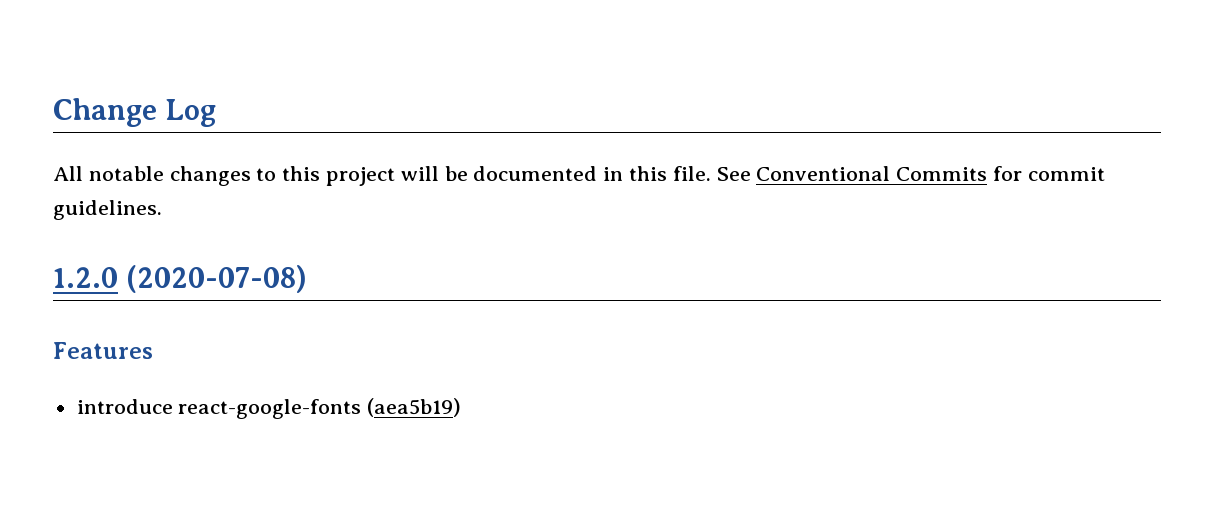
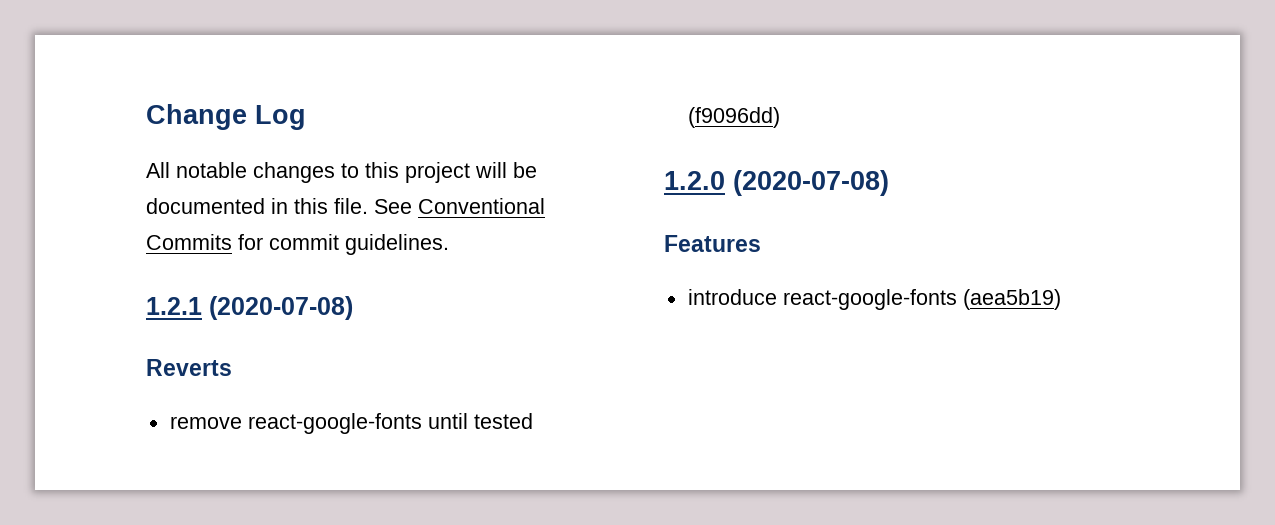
(162, 210) none -> [146,296,353,320] [146,359,232,376] [169,413,533,434] [687,107,780,128] // 1.2.1 (2020-07-08) // Reverts // remove react-google-fonts until tested (f9096dd)

